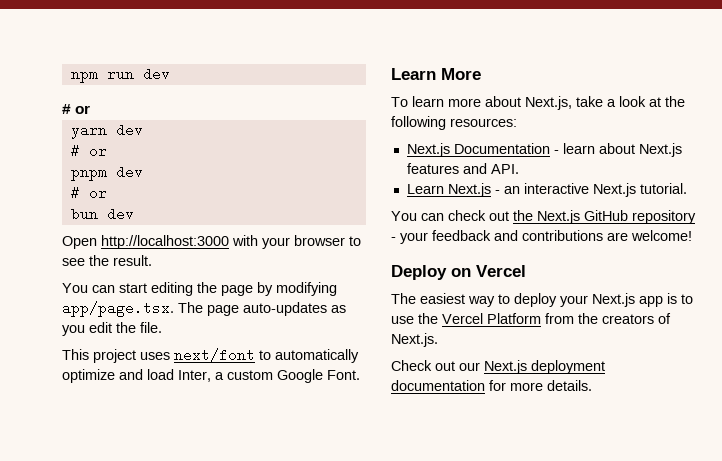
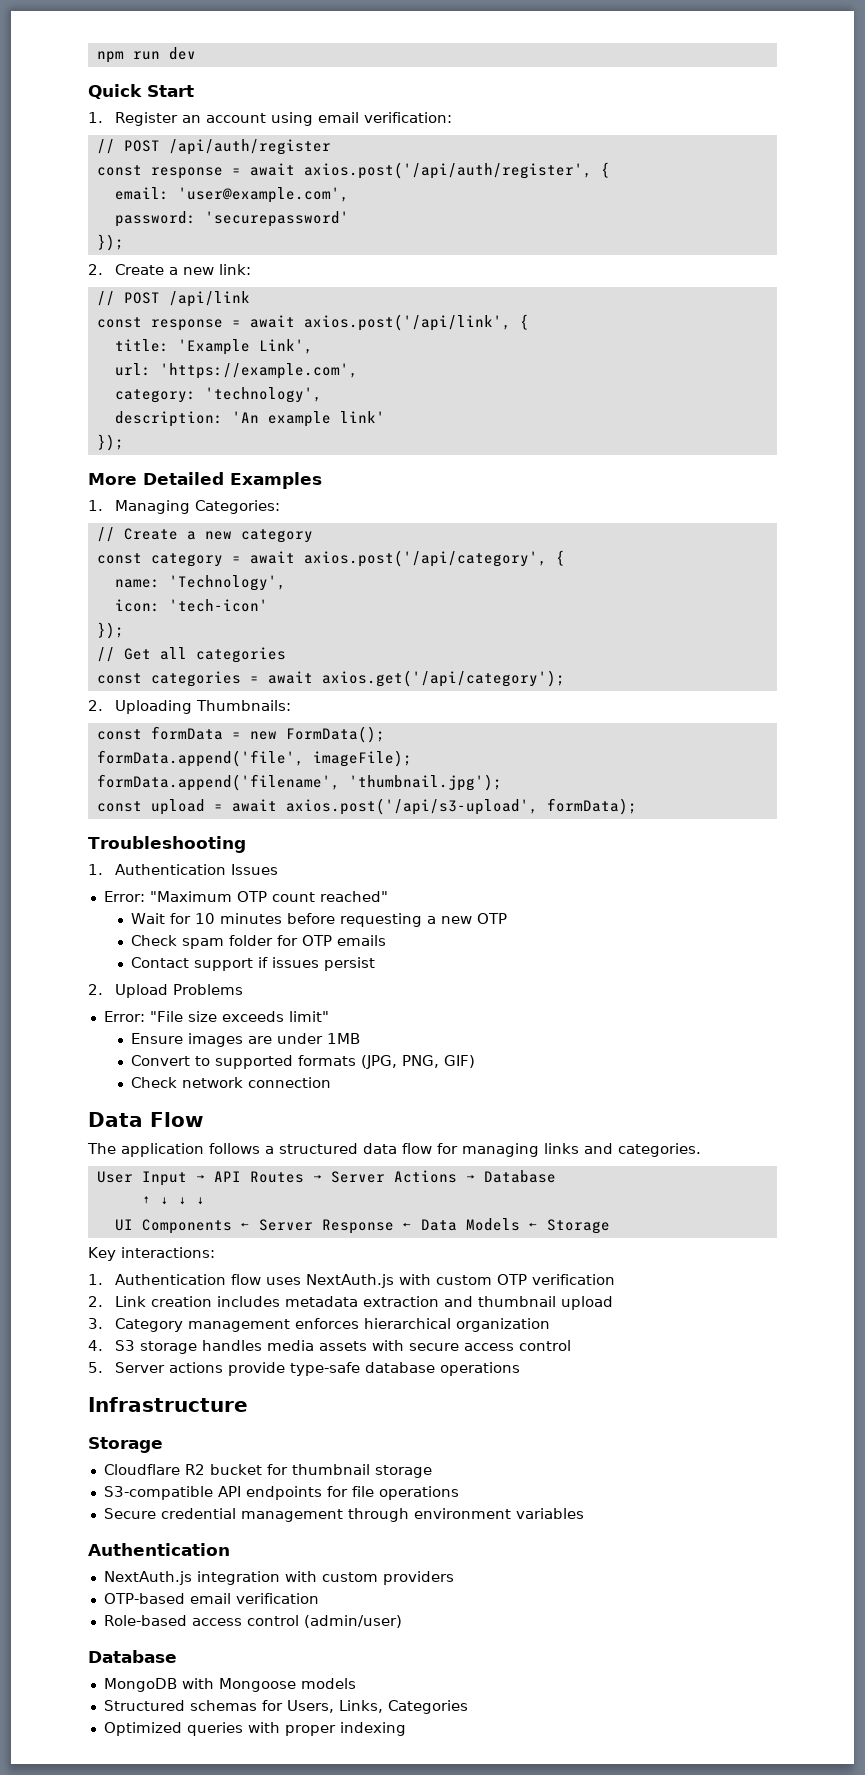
[62,104,91,114] [70,123,143,139] [70,144,107,158] [70,165,143,181] [70,186,107,200] [70,207,134,221] [62,235,361,249] [62,255,152,266] [62,282,337,296] [62,301,346,317] [62,322,162,336] [62,348,359,363] [62,369,360,383] [391,68,481,80] [391,96,685,110] [391,116,517,130] [406,143,682,157] [406,163,519,174] [406,183,687,197] [391,210,696,224] [391,230,692,244] [391,265,526,280] [391,293,693,307] [391,313,671,324] [391,333,438,347] [391,360,605,374] [391,380,592,391] # or // yarn dev // # or // pnpm dev // # or // bun dev // Open http://localhost:3000 with your browser to see the result. // You can start editing the page by modifying app/page.tsx. The page auto-updates as you edit the file. // This project uses next/font to automatically optimize and load Inter, a custom Google Font. // Learn More // To learn more about Next.js, take a look at the following resources: // Next.js Documentation - learn about Next.js features and API. // Learn Next.js - an interactive Next.js tutorial. // You can check out the Next.js GitHub repository - your feedback and contributions are welcome! // Deploy on Vercel // The easiest way to deploy your Next.js app is to use the Vercel Platform from the creators of Next.js. // Check out our Next.js deployment documentation for more details. -> [88,84,194,99] [88,112,453,126] [96,139,331,155] [96,162,610,179] [114,187,349,203] [114,211,349,227] [96,234,124,251] [88,264,252,275] [96,291,250,307] [96,314,529,331] [114,339,313,355] [114,363,358,379] [114,387,322,403] [114,411,385,427] [96,434,124,451] [88,472,322,489] [88,500,281,514] [96,527,313,543] [96,550,565,567] [114,575,286,591] [114,599,268,612] [96,622,124,639] [96,647,286,663] [96,670,565,687] [88,700,292,714] [96,726,385,743] [96,750,412,767] [96,774,502,791] [96,798,637,815] [88,836,246,853] [88,864,279,875] [103,891,388,902] [131,913,508,927] [131,935,387,949] [131,957,376,971] [88,984,244,998] [103,1011,329,1022] [131,1033,361,1047] [131,1055,476,1069] [131,1077,332,1088] [88,1112,203,1127] [87,1143,701,1157] [96,1170,556,1186] [141,1196,205,1206] [114,1218,610,1234] [88,1247,215,1261] [88,1274,616,1288] [88,1296,614,1310] [88,1318,551,1332] [88,1340,572,1354] [88,1362,521,1376] [88,1397,248,1412] [88,1437,163,1453] [103,1464,432,1478] [103,1486,459,1500] [103,1508,584,1522] [88,1543,230,1556] [103,1571,454,1585] [103,1593,319,1604] [103,1615,402,1628] [88,1650,177,1663] [103,1678,356,1692] [103,1700,468,1714] [103,1722,406,1736] Quick Start // 1. Register an account using email verification: // // POST /api/auth/register // const response = await axios.post('/api/auth/register', { // email: 'user@example.com', // password: 'securepassword' // }); // 2. Create a new link: // // POST /api/link // const response = await axios.post('/api/link', { // title: 'Example Link', // url: 'https://example.com', // category: 'technology', // description: 'An example link' // }); // More Detailed Examples // 1. Managing Categories: // // Create a new category // const category = await axios.post('/api/category', { // name: 'Technology', // icon: 'tech-icon' // }); // // Get all categories // const categories = await axios.get('/api/category'); // 2. Uploading Thumbnails: // const formData = new FormData(); // formData.append('file', imageFile); // formData.append('filename', 'thumbnail.jpg'); // const upload = await axios.post('/api/s3-upload', formData); // Troubleshooting // 1. Authentication Issues // Error: "Maximum OTP count reached" // Wait for 10 minutes before requesting a new OTP // Check spam folder for OTP emails // Contact support if issues persist // 2. Upload Problems // Error: "File size exceeds limit" // Ensure images are under 1MB // Convert to supported formats (JPG, PNG, GIF) // Check network connection // Data Flow // The application follows a structured data flow for managing links and categories. // User Input → API Routes → Server Actions → Database // ↑ ↓ ↓ ↓ // UI Components ← Server Response ← Data Models ← Storage // Key interactions: // 1. Authentication flow uses NextAuth.js with custom OTP verification // 2. Link creation includes metadata extraction and thumbnail upload // 3. Category management enforces hierarchical organization // 4. S3 storage handles media assets with secure access control // 5. Server actions provide type-safe database operations // Infrastructure // Storage // Cloudflare R2 bucket for thumbnail storage // S3-compatible API endpoints for file operations // Secure credential management through environment variables // Authentication // NextAuth.js integration with custom providers // OTP-based email verification // Role-based access control (admin/user) // Database // MongoDB with Mongoose models // Structured schemas for Users, Links, Categories // Optimized queries with proper indexing

